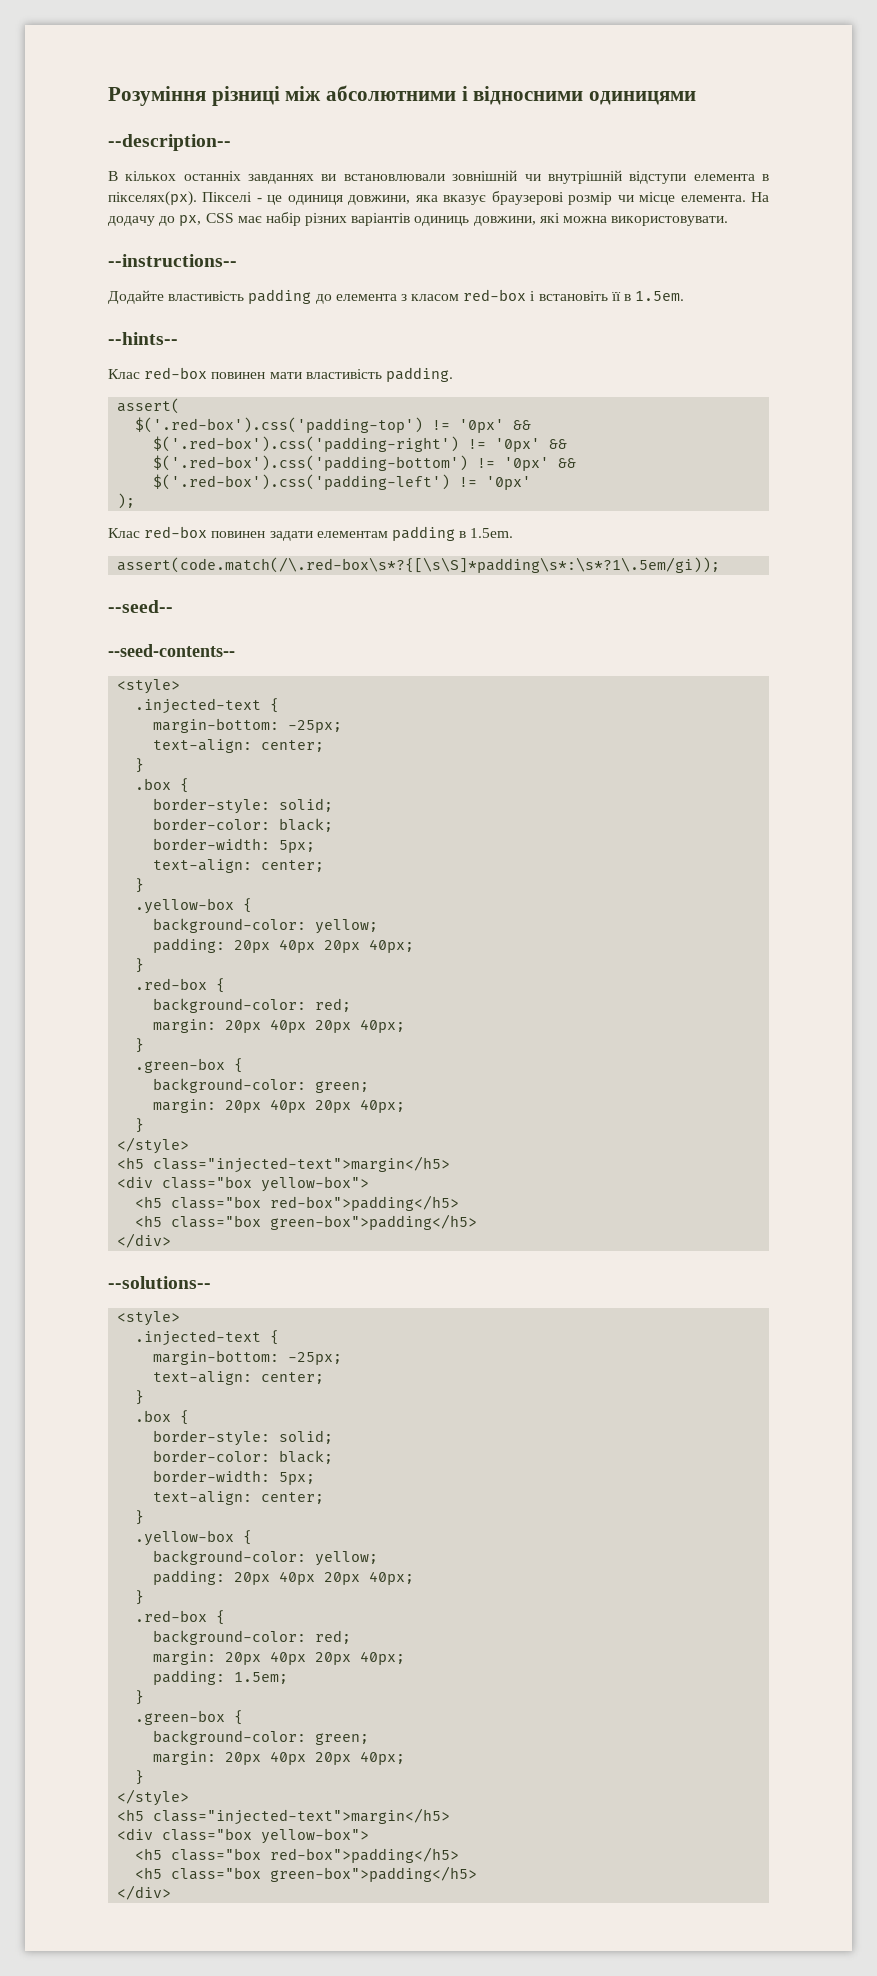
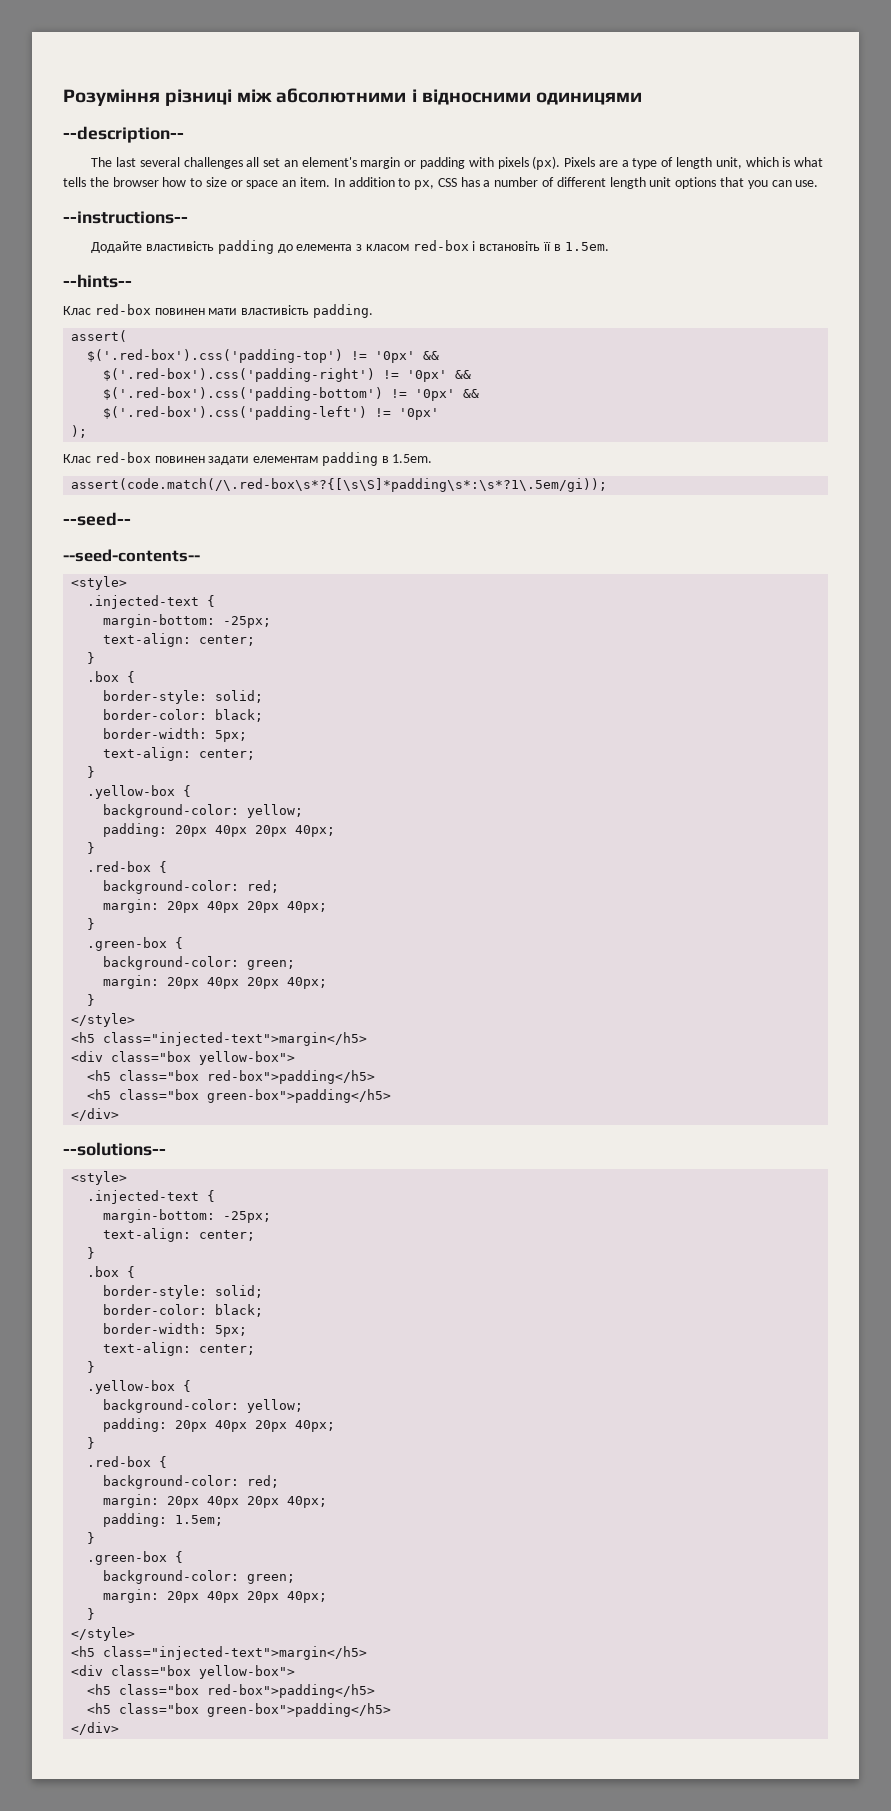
[108,170,770,184] [108,191,769,206] [108,212,729,226] В кількох останніх завданнях ви встановлювали зовнішній чи внутрішній відступи елемента в пікселях(px). Пікселі - це одиниця довжини, яка вказує браузерові розмір чи місце елемента. На додачу до px, CSS має набір різних варіантів одиниць довжини, які можна використовувати. -> [91,156,824,170] [63,177,819,190] The last several challenges all set an element's margin or padding with pixels (px). Pixels are a type of length unit, which is what tells the browser how to size or space an item. In addition to px, CSS has a number of different length unit options that you can use.

